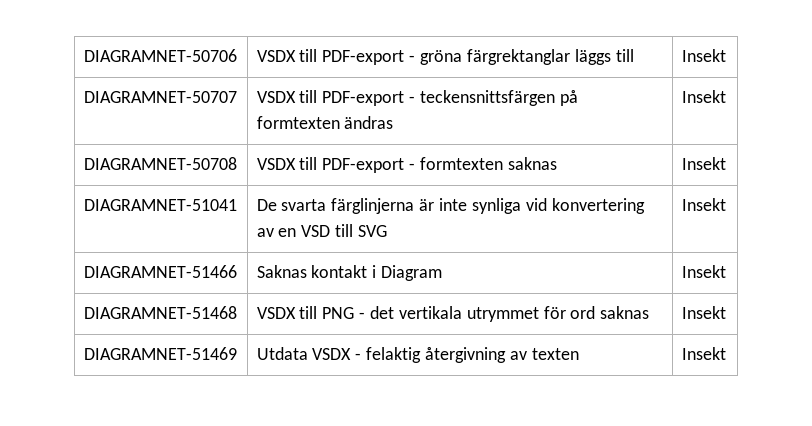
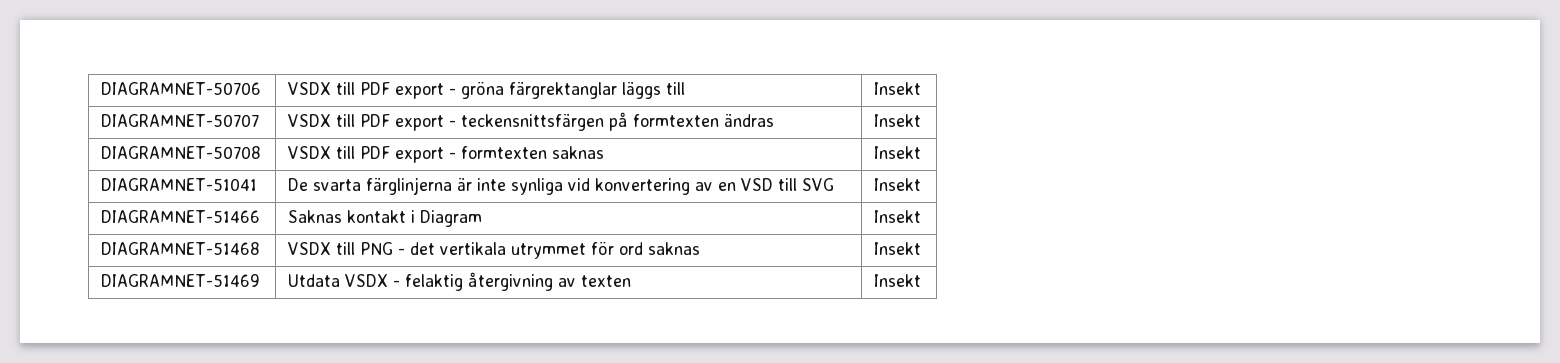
[322,50,405,65] PDF-export -> [360,82,445,99] PDF export
[322,91,405,106] PDF-export -> [360,114,445,131] PDF export
[322,158,405,173] PDF-export -> [360,146,445,163] PDF export

